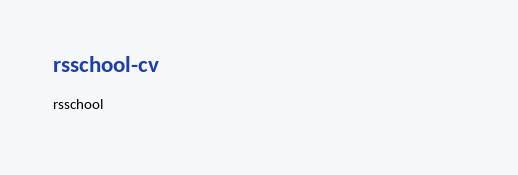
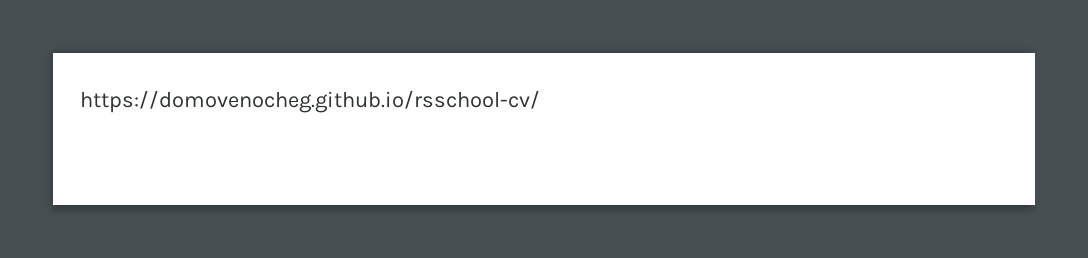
[53,56,159,72] [53,99,103,109] rsschool-cv // rsschool -> [80,90,540,113] https://domovenocheg.github.io/rsschool-cv/

